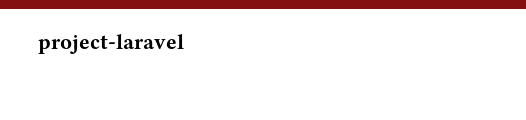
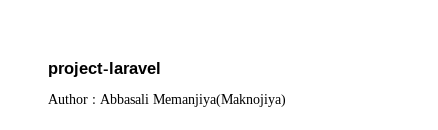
(184, 44) none -> [48,94,286,107] // Author : Abbasali Memanjiya(Maknojiya)

